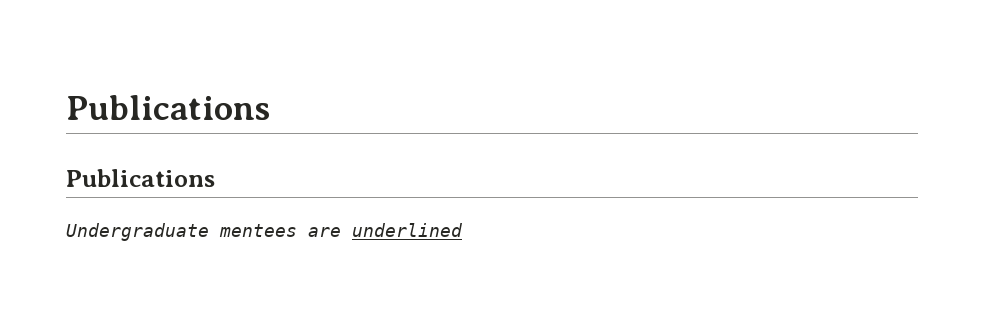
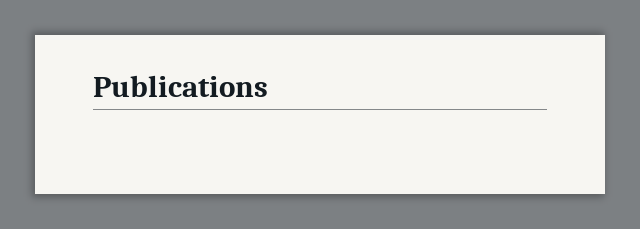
[66,95,270,120] [66,169,215,187] [66,223,463,241] Publications // Publications // Undergraduate mentees are underlined -> [93,75,268,97] Publications

